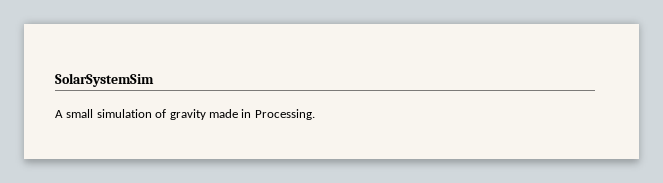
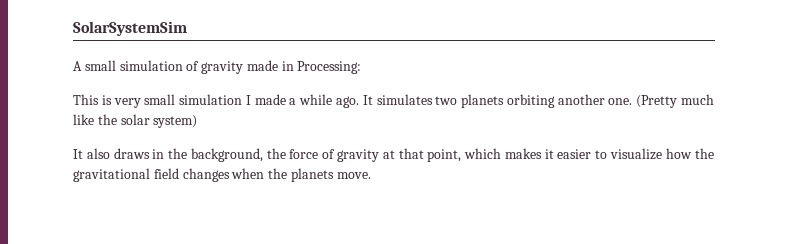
[254,109,315,120] Processing. -> [297,61,362,74] [73,94,715,108] [73,114,198,128] [73,148,714,162] [73,168,371,182] Processing: // This is very small simulation I made a while ago. It simulates two planets orbiting another one. (Pretty much like the solar system) // It also draws in the background, the force of gravity at that point, which makes it easier to visualize how the gravitational field changes when the planets move.

